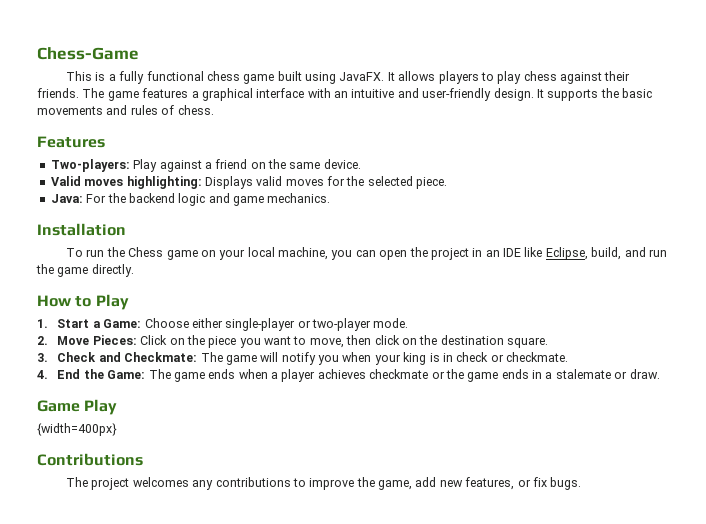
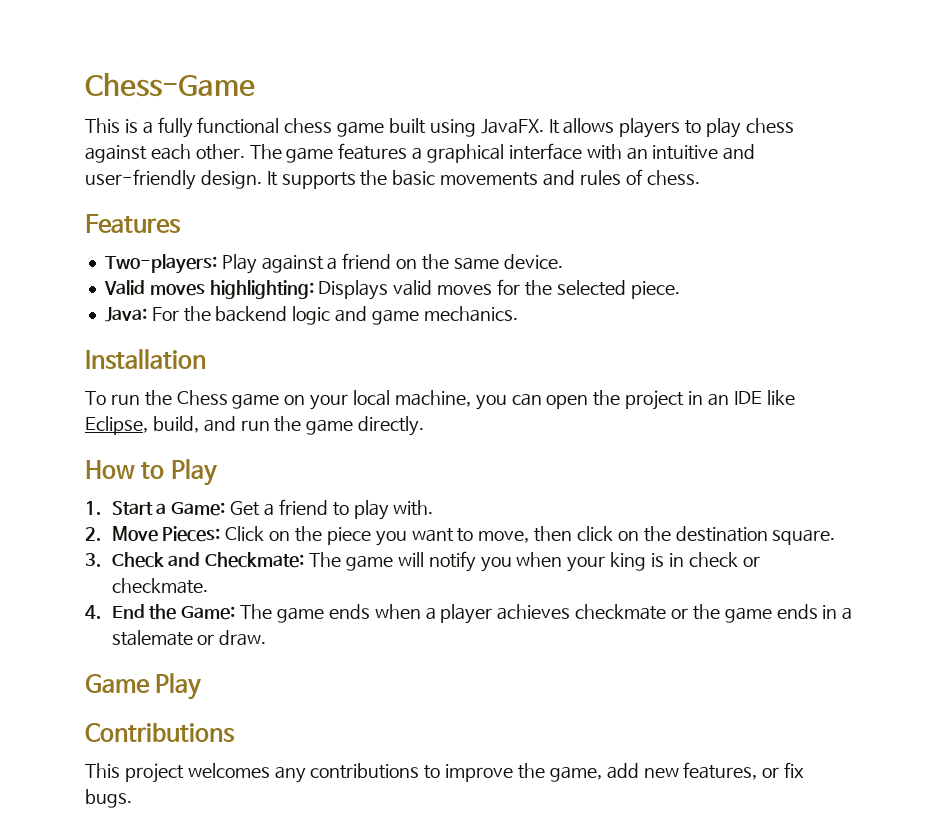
[604,71,631,81] [37,88,79,98] their friends. -> [150,144,245,160] each other.
[144,318,409,331] Choose either single-player or two-player mode. -> [230,499,434,520] Get a friend to play with.
[37,423,117,436] // {width=400px} -> (202, 686) none
[66,477,89,487] The -> [85,763,120,778] This

